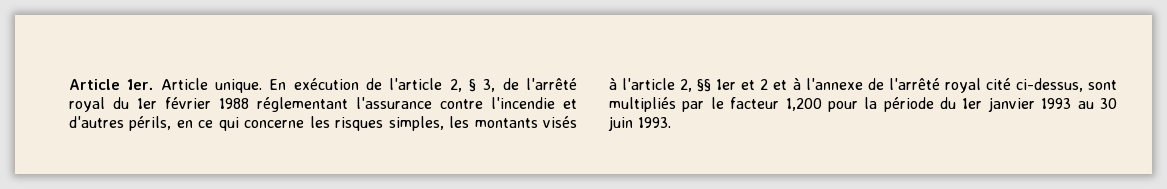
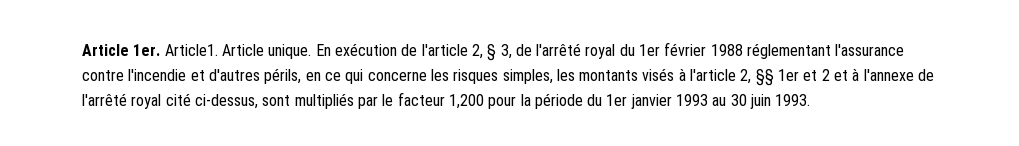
(154, 84) none -> [164,44,218,56] Article1.

